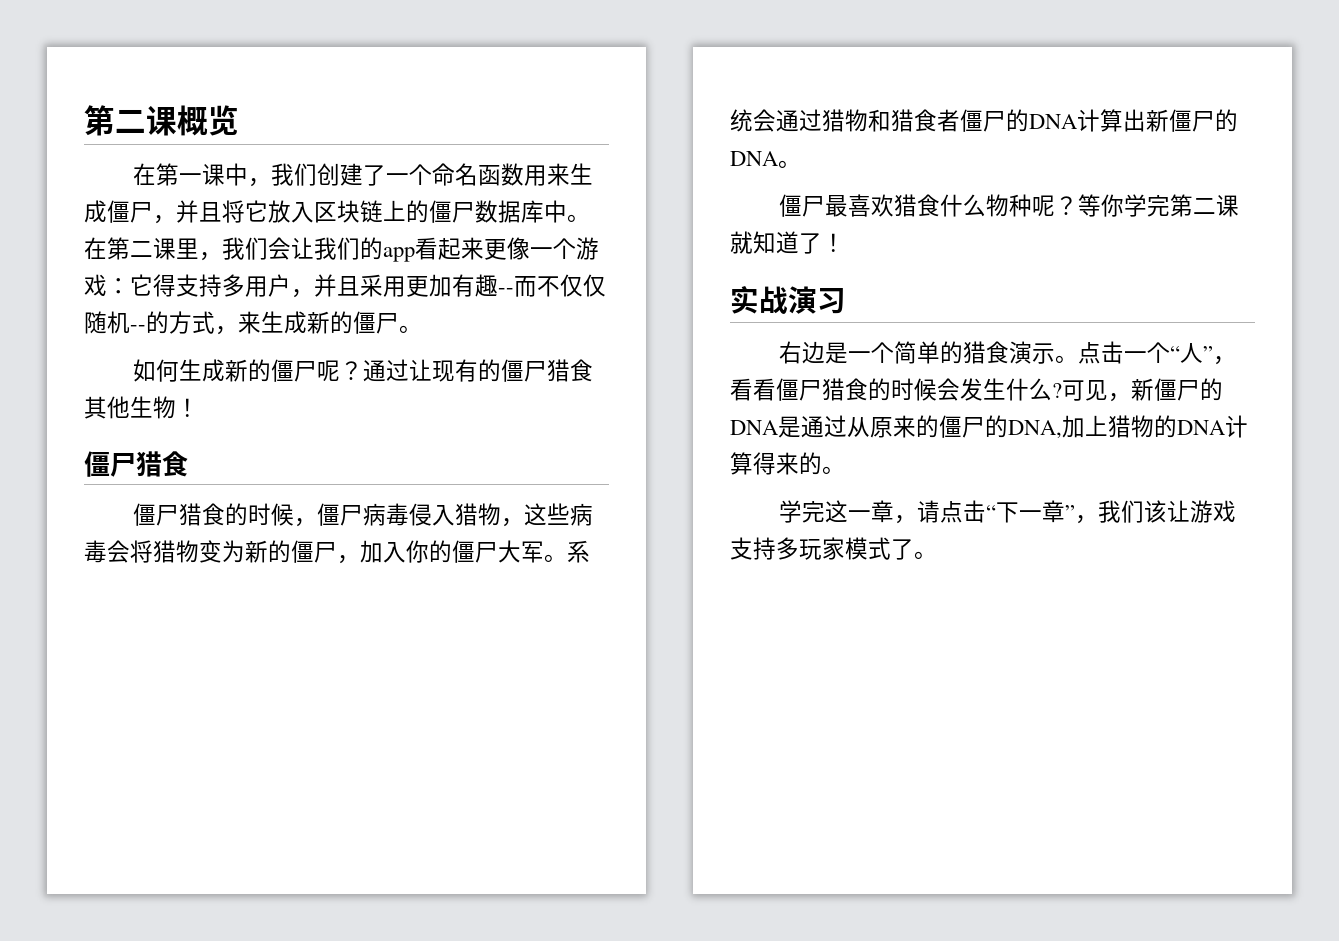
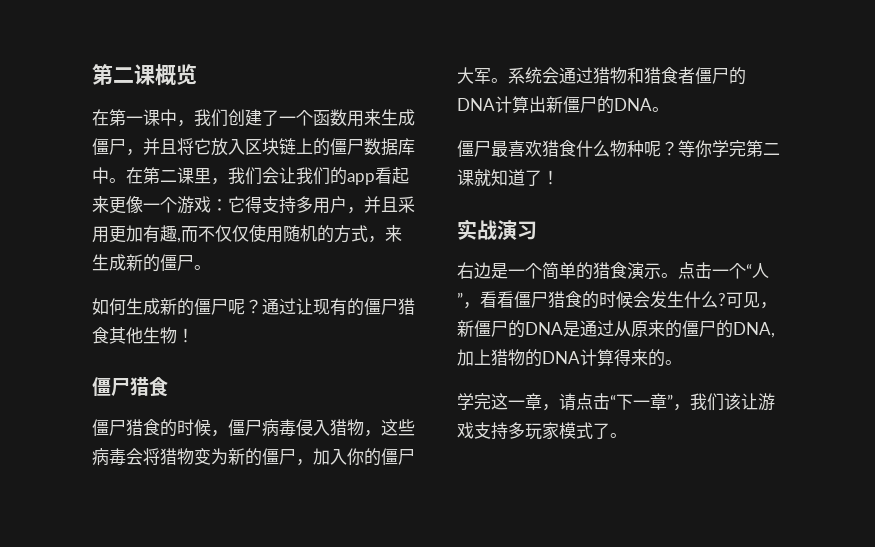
[431,163,478,186] 命名 -> (313, 118) none
[498,288,514,294] -- -> [177,238,181,243] ,
[84,311,146,334] 随机-- -> [249,224,317,243] 使用随机

